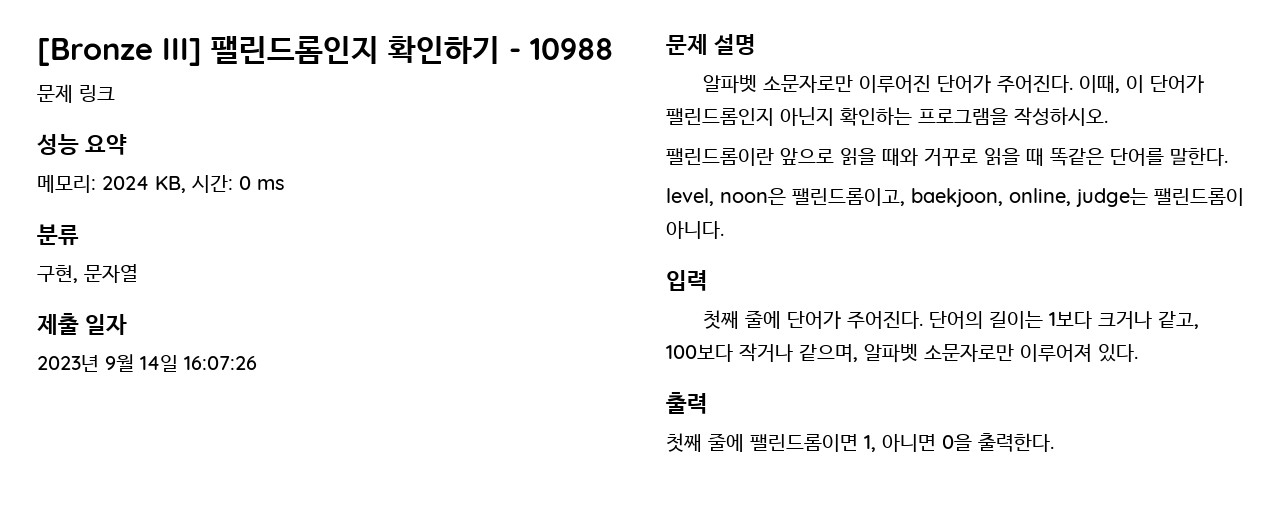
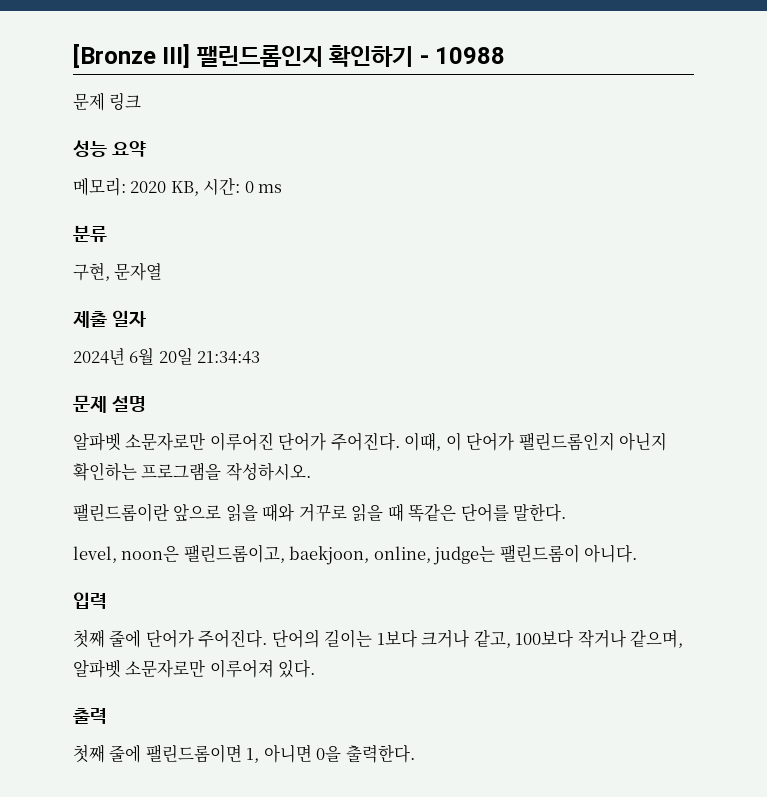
[102,176,149,190] 2024 -> [130,181,167,193] 2020
[37,354,257,372] 2023년 9월 14일 16:07:26 -> [73,348,261,365] 2024년 6월 20일 21:34:43

